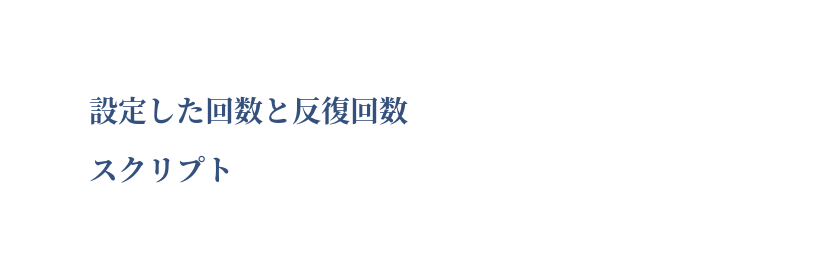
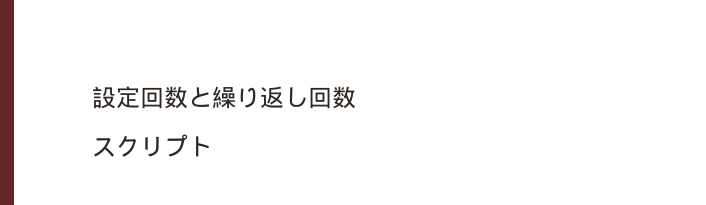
[147,96,350,125] した回数と反復 -> [140,86,308,109] 回数と繰り返し

